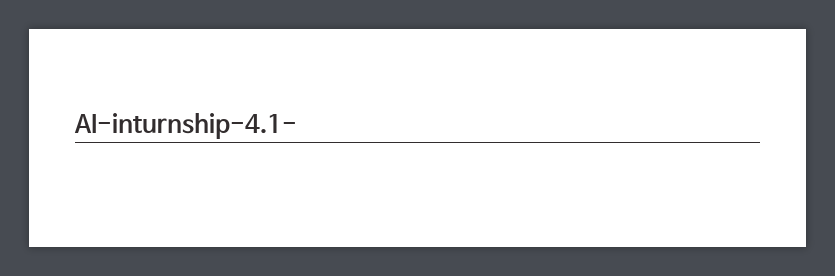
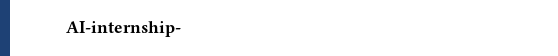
[74,113,297,139] AI-inturnship-4.1- -> [66,21,181,37] AI-internship-

